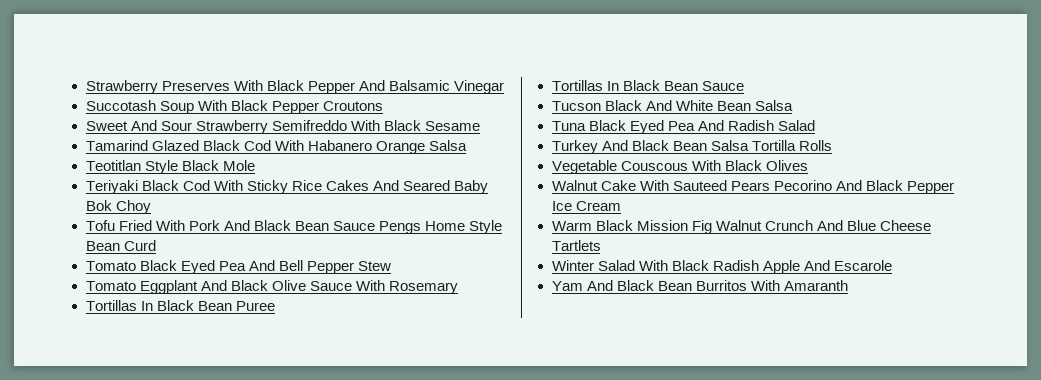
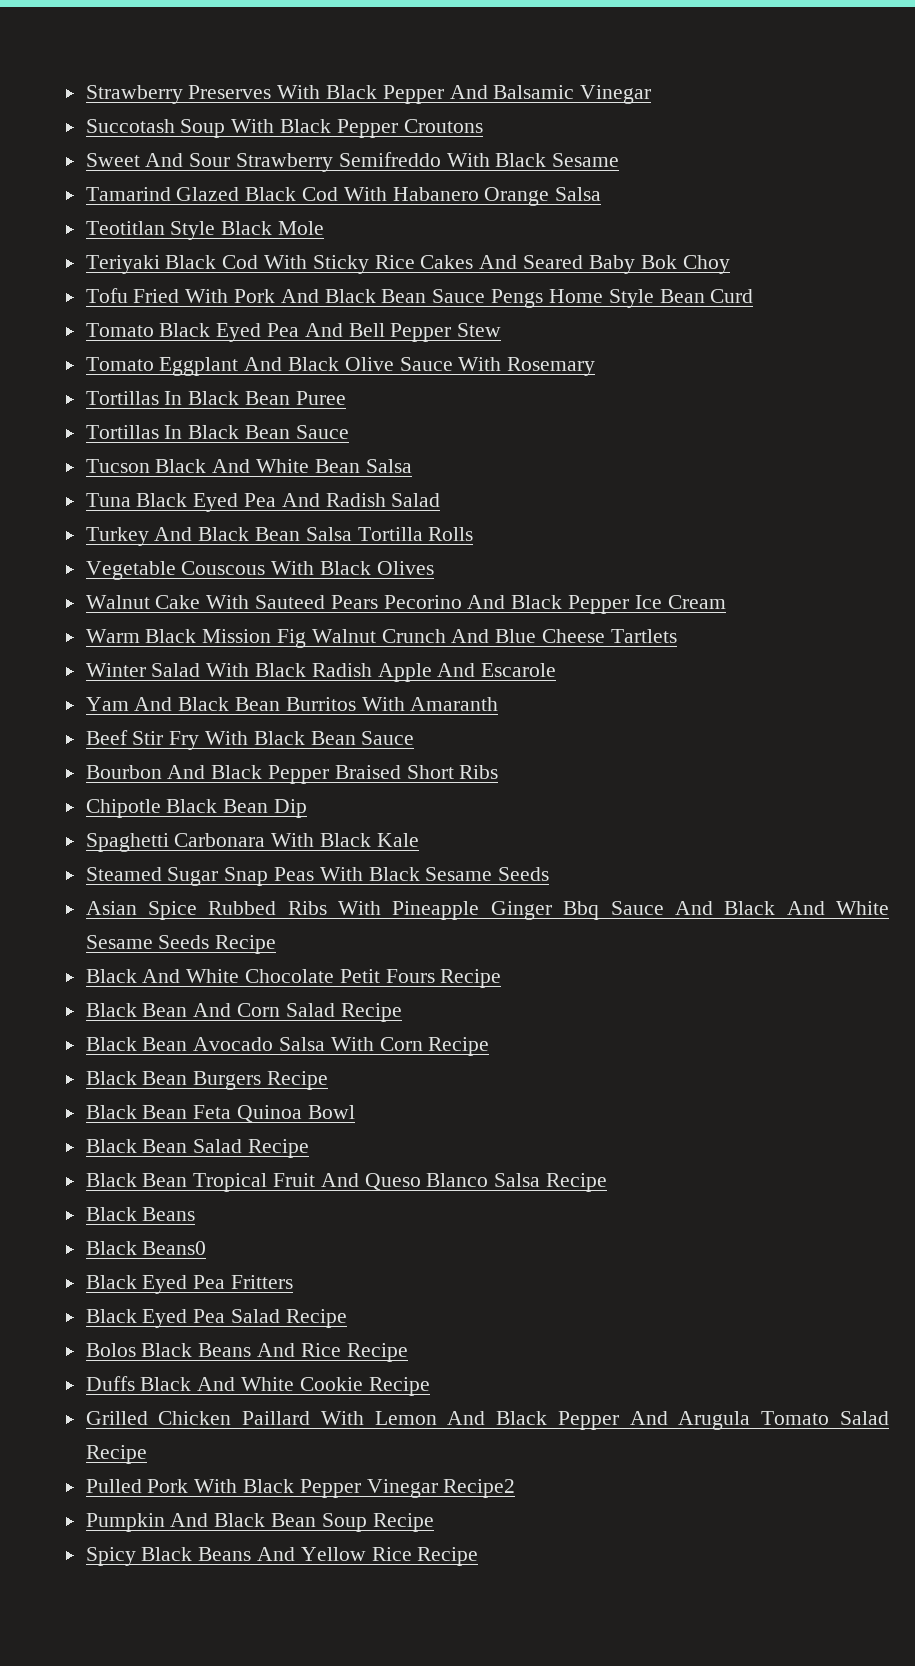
(848, 285) none -> [85,730,415,750] [85,765,499,784] [85,799,308,818] [85,833,419,852] [85,867,550,886] [85,901,889,920] [85,935,277,954] [85,969,502,988] [85,1003,402,1022] [85,1037,490,1056] [85,1071,329,1090] [85,1105,355,1122] [85,1139,310,1158] [85,1173,608,1192] [85,1207,196,1221] [85,1241,207,1255] [85,1275,294,1294] [85,1309,347,1328] [85,1343,408,1362] [85,1376,430,1396] [85,1411,889,1430] [85,1445,147,1464] [85,1479,516,1498] [85,1513,434,1532] [85,1547,479,1566] // Beef Stir Fry With Black Bean Sauce // Bourbon And Black Pepper Braised Short Ribs // Chipotle Black Bean Dip // Spaghetti Carbonara With Black Kale // Steamed Sugar Snap Peas With Black Sesame Seeds // Asian Spice Rubbed Ribs With Pineapple Ginger Bbq Sauce And Black And White Sesame Seeds Recipe // Black And White Chocolate Petit Fours Recipe // Black Bean And Corn Salad Recipe // Black Bean Avocado Salsa With Corn Recipe // Black Bean Burgers Recipe // Black Bean Feta Quinoa Bowl // Black Bean Salad Recipe // Black Bean Tropical Fruit And Queso Blanco Salsa Recipe // Black Beans // Black Beans0 // Black Eyed Pea Fritters // Black Eyed Pea Salad Recipe // Bolos Black Beans And Rice Recipe // Duffs Black And White Cookie Recipe // Grilled Chicken Paillard With Lemon And Black Pepper And Arugula Tomato Salad Recipe // Pulled Pork With Black Pepper Vinegar Recipe2 // Pumpkin And Black Bean Soup Recipe // Spicy Black Beans And Yellow Rice Recipe

